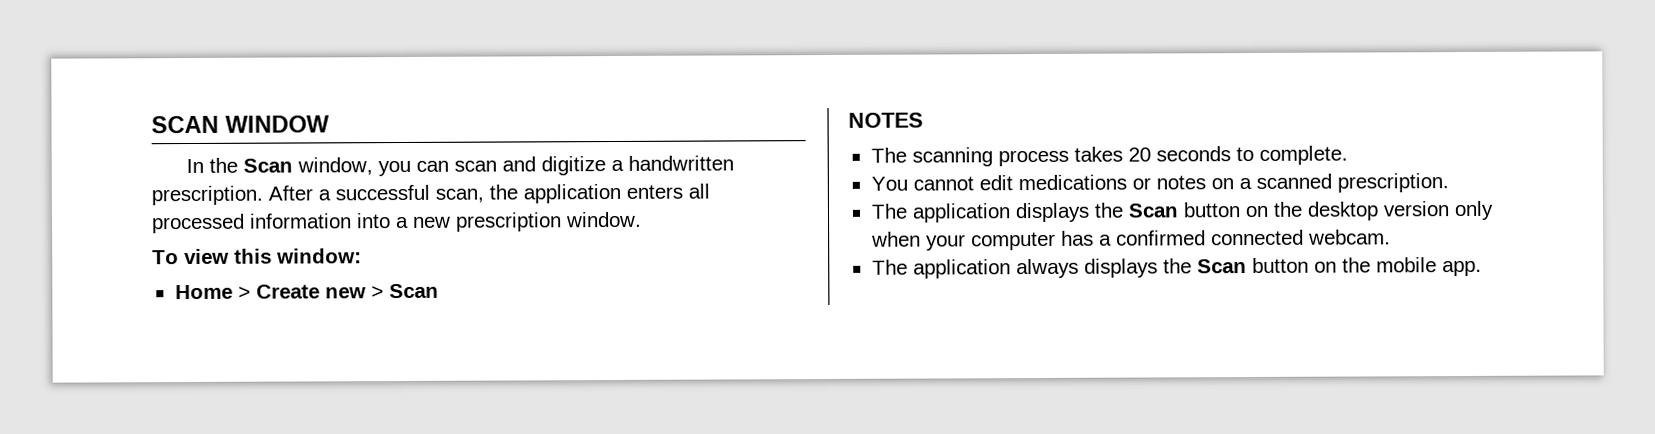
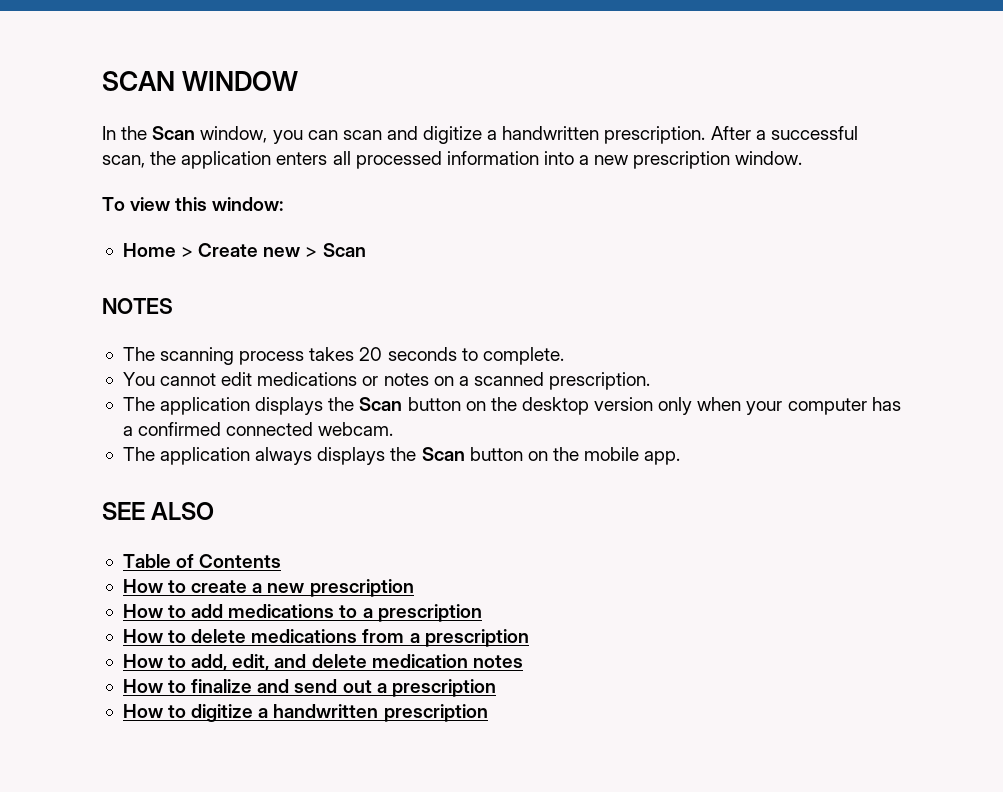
(1482, 268) none -> [102,502,215,520] [122,554,282,568] [122,579,414,597] [122,604,482,622] [122,629,529,647] [122,654,523,671] [122,679,496,697] [122,704,488,722] // SEE ALSO // Table of Contents // How to create a new prescription // How to add medications to a prescription // How to delete medications from a prescription // How to add, edit, and delete medication notes // How to finalize and send out a prescription // How to digitize a handwritten prescription

